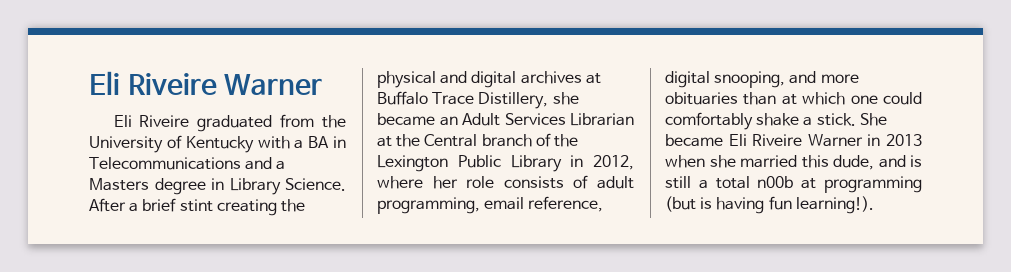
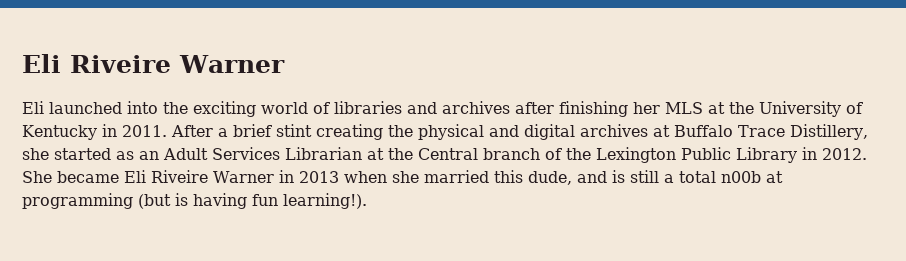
[139,114,346,132] [89,135,346,153] [89,157,286,170] [89,178,346,195] Riveire graduated from the University of Kentucky with a BA in Telecommunications and a Masters degree in Library Science. -> [49,101,863,117] [22,124,167,140] launched into the exciting world of libraries and archives after finishing her MLS at the University of Kentucky in 2011.
[377,113,435,126] became -> [54,148,134,160] started as
[593,155,634,170] [377,175,634,189] [377,196,604,214] [665,71,859,88] [665,92,922,105] [665,112,856,130] 2012, where her role consists of adult programming, email reference, digital snooping, and more obituaries than at which one could comfortably shake a stick. -> [822,148,867,160] 2012.

